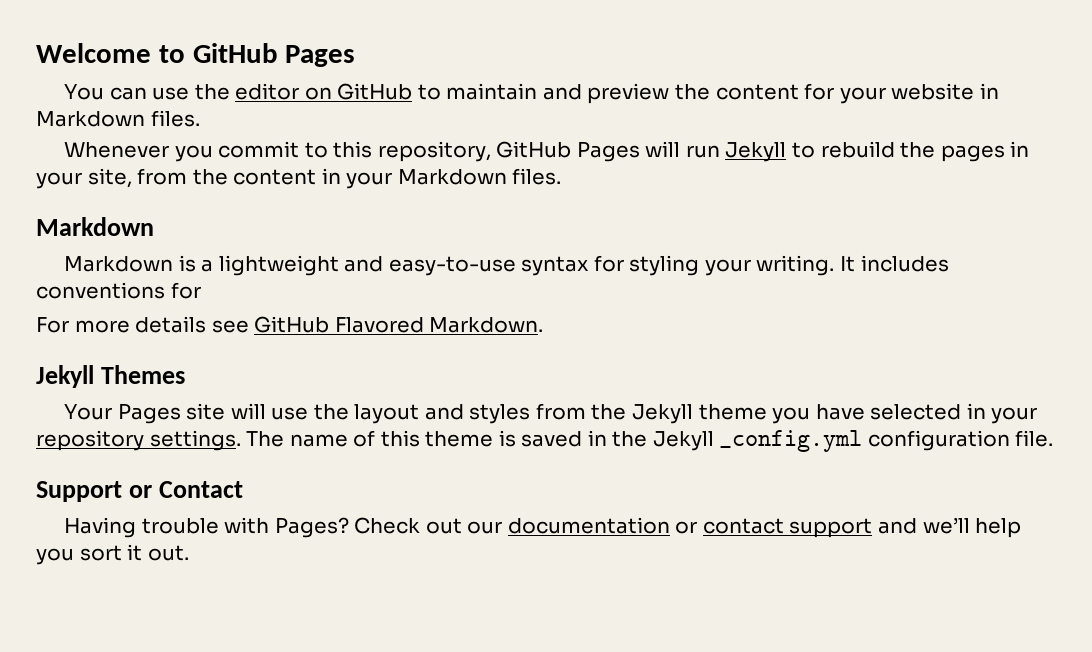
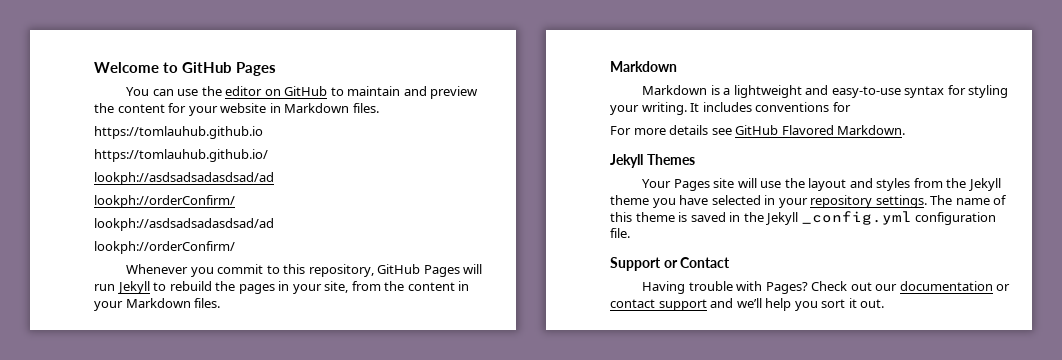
(200, 118) none -> [94,126,263,139] [94,149,268,162] [94,172,274,185] [94,195,235,208] [94,218,274,231] [94,241,235,254] // https://tomlauhub.github.io // https://tomlauhub.github.io/ // lookph://asdsadsadasdsad/ad // lookph://orderConfirm/ // lookph://asdsadsadasdsad/ad // lookph://orderConfirm/

